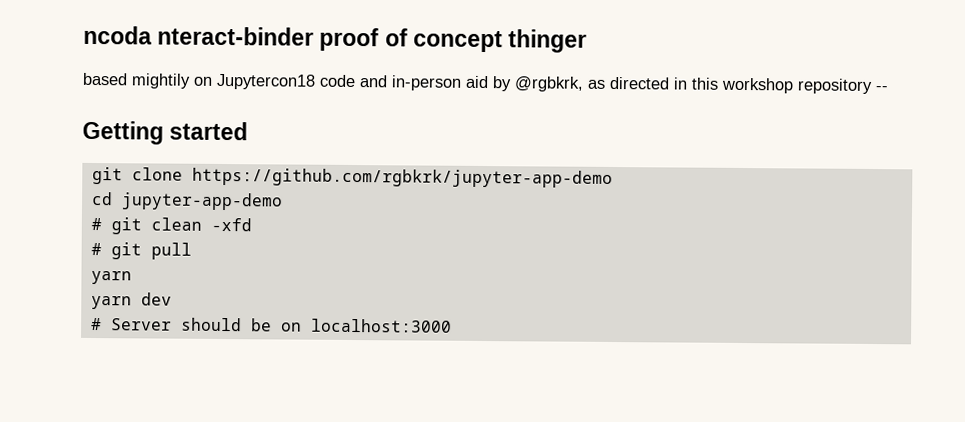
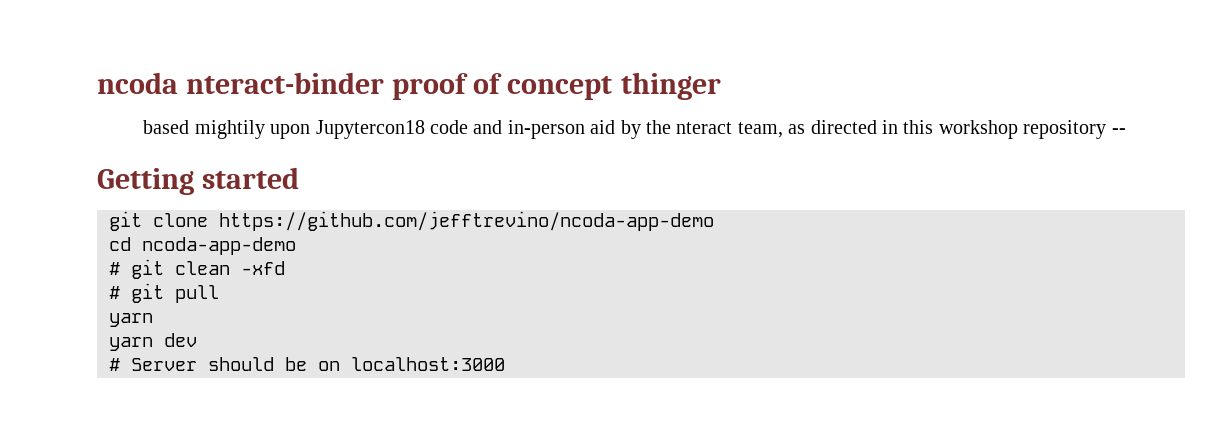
[193,76,213,86] on -> [270,124,311,139] upon
[514,76,584,92] @rgbkrk, -> [645,120,783,138] the nteract team,
[191,167,613,188] https://github.com/rgbkrk/jupyter-app-demo -> [219,211,714,231] https://github.com/jefftrevino/ncoda-app-demo
[121,192,283,211] jupyter-app-demo -> [142,237,296,255] ncoda-app-demo

